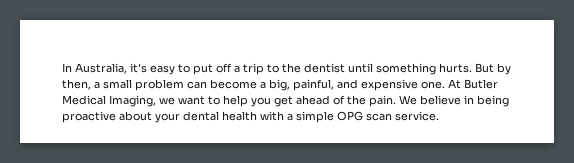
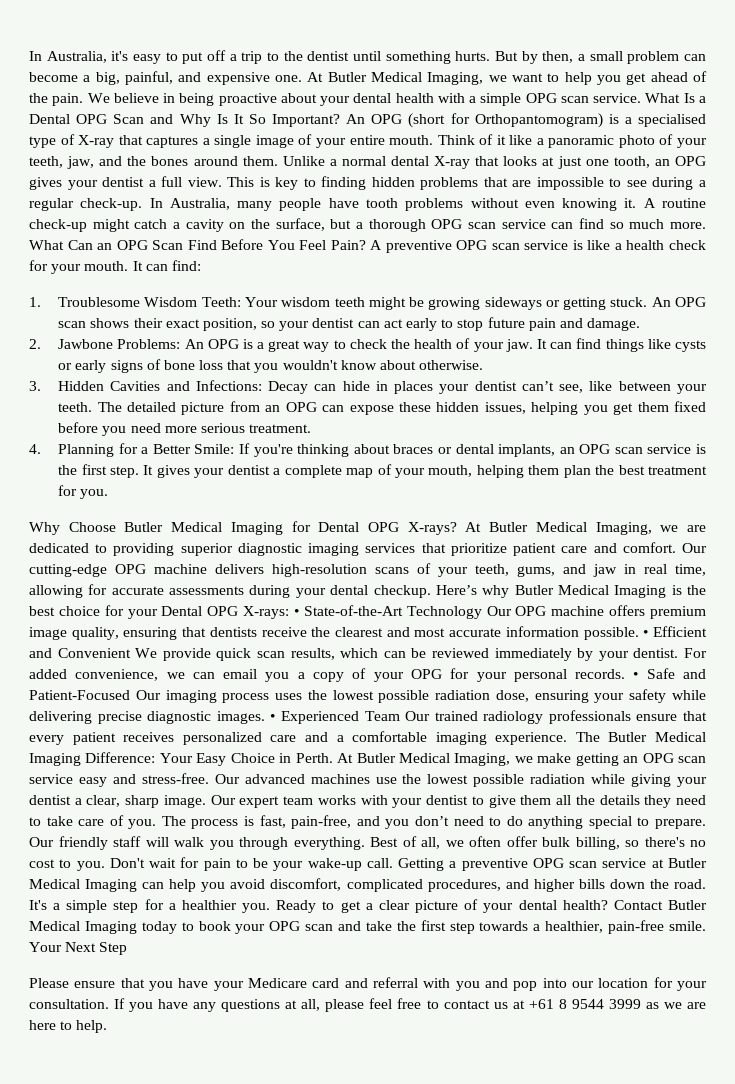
(439, 116) none -> [645,93,706,103] [29,113,706,128] [29,134,707,148] [29,156,706,169] [29,176,706,190] [29,198,707,211] [29,218,706,232] [29,239,706,253] [29,260,201,274] [29,297,707,310] [58,317,641,331] [29,338,706,352] [58,359,484,373] [29,380,707,394] [58,401,706,415] [58,422,312,436] [29,443,706,457] [58,464,708,478] [58,485,109,499] [29,521,706,535] [29,542,708,556] [29,563,706,577] [29,584,706,598] [29,605,706,619] [29,626,707,640] [29,648,708,661] [29,668,706,682] [29,689,706,703] [29,710,708,724] [29,731,707,745] [29,752,706,766] [29,773,708,787] [29,795,706,808] [29,815,706,829] [29,836,706,850] [29,857,708,871] [29,878,706,892] [29,899,707,913] [29,920,706,934] [29,942,128,955] [29,977,707,991] [29,998,706,1012] [29,1020,108,1033] What Is a Dental OPG Scan and Why Is It So Important? An OPG (short for Orthopantomogram) is a specialised type of X-ray that captures a single image of your entire mouth. Think of it like a panoramic photo of your teeth, jaw, and the bones around them. Unlike a normal dental X-ray that looks at just one tooth, an OPG gives your dentist a full view. This is key to finding hidden problems that are impossible to see during a regular check-up. In Australia, many people have tooth problems without even knowing it. A routine check-up might catch a cavity on the surface, but a thorough OPG scan service can find so much more. What Can an OPG Scan Find Before You Feel Pain? A preventive OPG scan service is like a health check for your mouth. It can find: // 1. Troublesome Wisdom Teeth: Your wisdom teeth might be growing sideways or getting stuck. An OPG scan shows their exact position, so your dentist can act early to stop future pain and damage. // 2. Jawbone Problems: An OPG is a great way to check the health of your jaw. It can find things like cysts or early signs of bone loss that you wouldn't know about otherwise. // 3. Hidden Cavities and Infections: Decay can hide in places your dentist can’t see, like between your teeth. The detailed picture from an OPG can expose these hidden issues, helping you get them fixed before you need more serious treatment. // 4. Planning for a Better Smile: If you're thinking about braces or dental implants, an OPG scan service is the first step. It gives your dentist a complete map of your mouth, helping them plan the best treatment for you. // Why Choose Butler Medical Imaging for Dental OPG X-rays? At Butler Medical Imaging, we are dedicated to providing superior diagnostic imaging services that prioritize patient care and comfort. Our cutting-edge OPG machine delivers high-resolution scans of your teeth, gums, and jaw in real time, allowing for accurate assessments during your dental checkup. Here’s why Butler Medical Imaging is the best choice for your Dental OPG X-rays: • State-of-the-Art Technology Our OPG machine offers premium image quality, ensuring that dentists receive the clearest and most accurate information possible. • Efficient and Convenient We provide quick scan results, which can be reviewed immediately by your dentist. For added convenience, we can email you a copy of your OPG for your personal records. • Safe and Patient-Focused Our imaging process uses the lowest possible radiation dose, ensuring your safety while delivering precise diagnostic images. • Experienced Team Our trained radiology professionals ensure that every patient receives personalized care and a comfortable imaging experience. The Butler Medical Imaging Difference: Your Easy Choice in Perth. At Butler Medical Imaging, we make getting an OPG scan service easy and stress-free. Our advanced machines use the lowest possible radiation while giving your dentist a clear, sharp image. Our expert team works with your dentist to give them all the details they need to take care of you. The process is fast, pain-free, and you don’t need to do anything special to prepare. Our friendly staff will walk you through everything. Best of all, we often offer bulk billing, so there's no cost to you. Don't wait for pain to be your wake-up call. Getting a preventive OPG scan service at Butler Medical Imaging can help you avoid discomfort, complicated procedures, and higher bills down the road. It's a simple step for a healthier you. Ready to get a clear picture of your dental health? Contact Butler Medical Imaging today to book your OPG scan and take the first step towards a healthier, pain-free smile. Your Next Step // Please ensure that you have your Medicare card and referral with you and pop into our location for your consultation. If you have any questions at all, please feel free to contact us at +61 8 9544 3999 as we are here to help.

